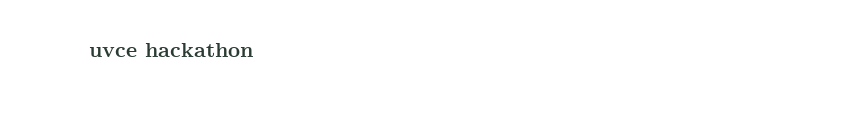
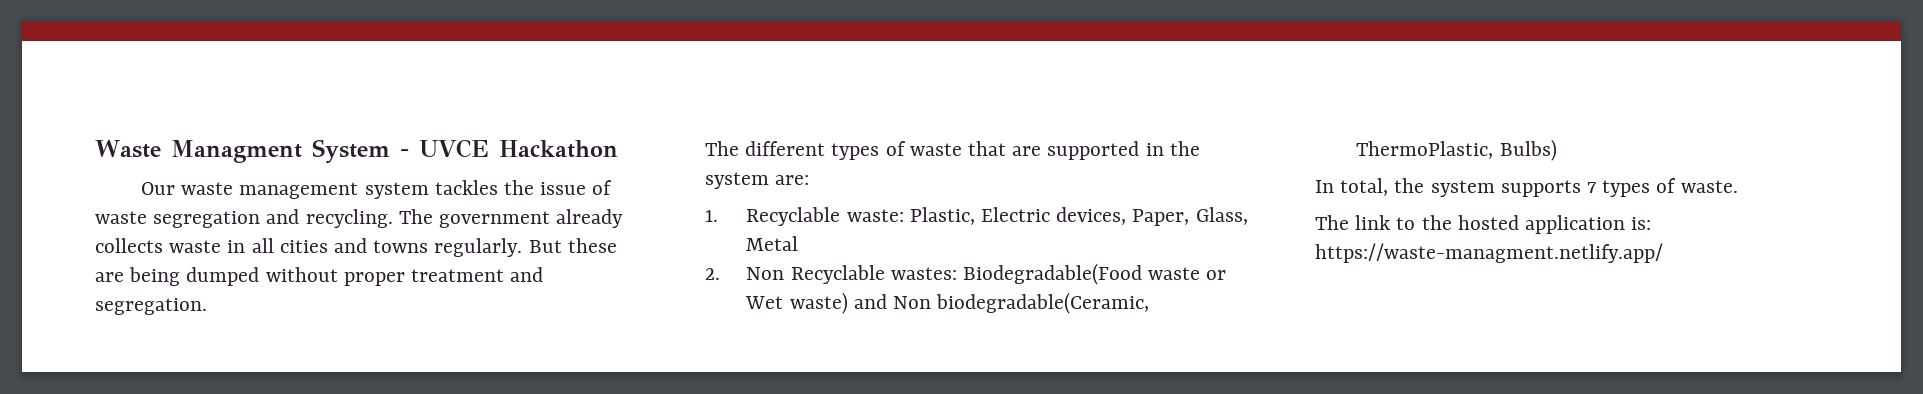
[89,43,253,57] uvce hackathon -> [95,139,618,164] [140,180,613,199] [95,209,624,228] [95,238,617,257] [95,267,544,286] [95,298,207,315] [705,141,1200,160] [705,172,810,189] [705,207,1248,226] [746,236,799,251] [705,263,1227,285] [745,292,1150,314] [1356,139,1557,161] [1315,178,1738,197] [1315,215,1652,234] [1315,243,1663,263] Waste Managment System - UVCE Hackathon // Our waste management system tackles the issue of waste segregation and recycling. The government already collects waste in all cities and towns regularly. But these are being dumped without proper treatment and segregation. // The different types of waste that are supported in the system are: // 1. Recyclable waste: Plastic, Electric devices, Paper, Glass, Metal // 2. Non Recyclable wastes: Biodegradable(Food waste or Wet waste) and Non biodegradable(Ceramic, ThermoPlastic, Bulbs) // In total, the system supports 7 types of waste. // The link to the hosted application is: https://waste-managment.netlify.app/

